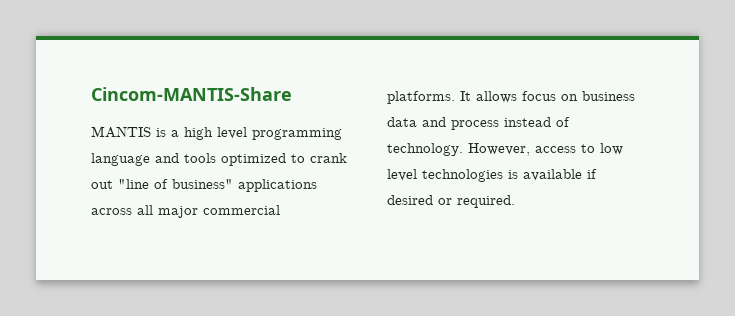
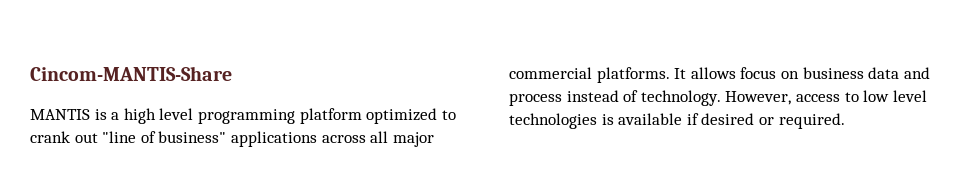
[91,153,216,166] language and tools -> [299,108,362,124] platform

